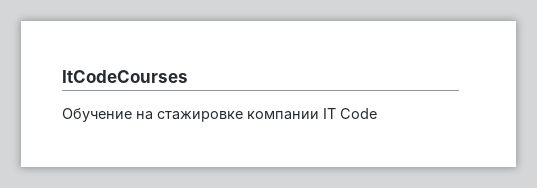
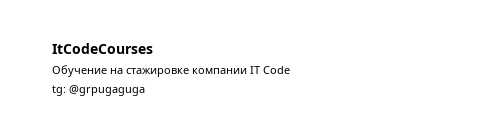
(377, 113) none -> [52,85,145,96] // tg: @grpugaguga

